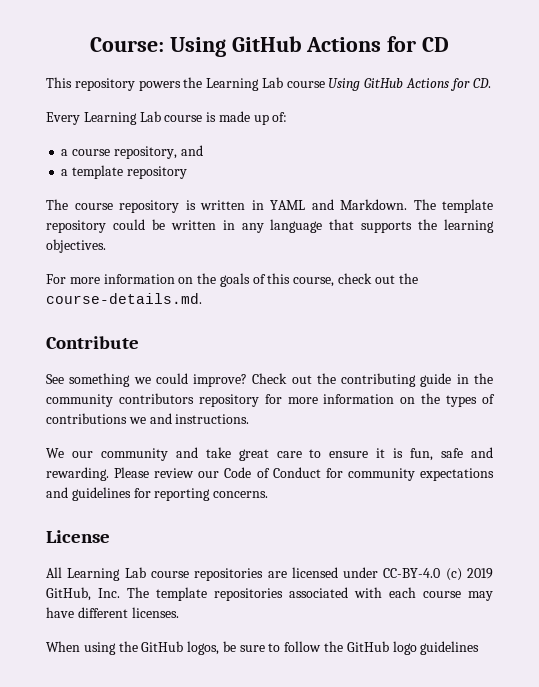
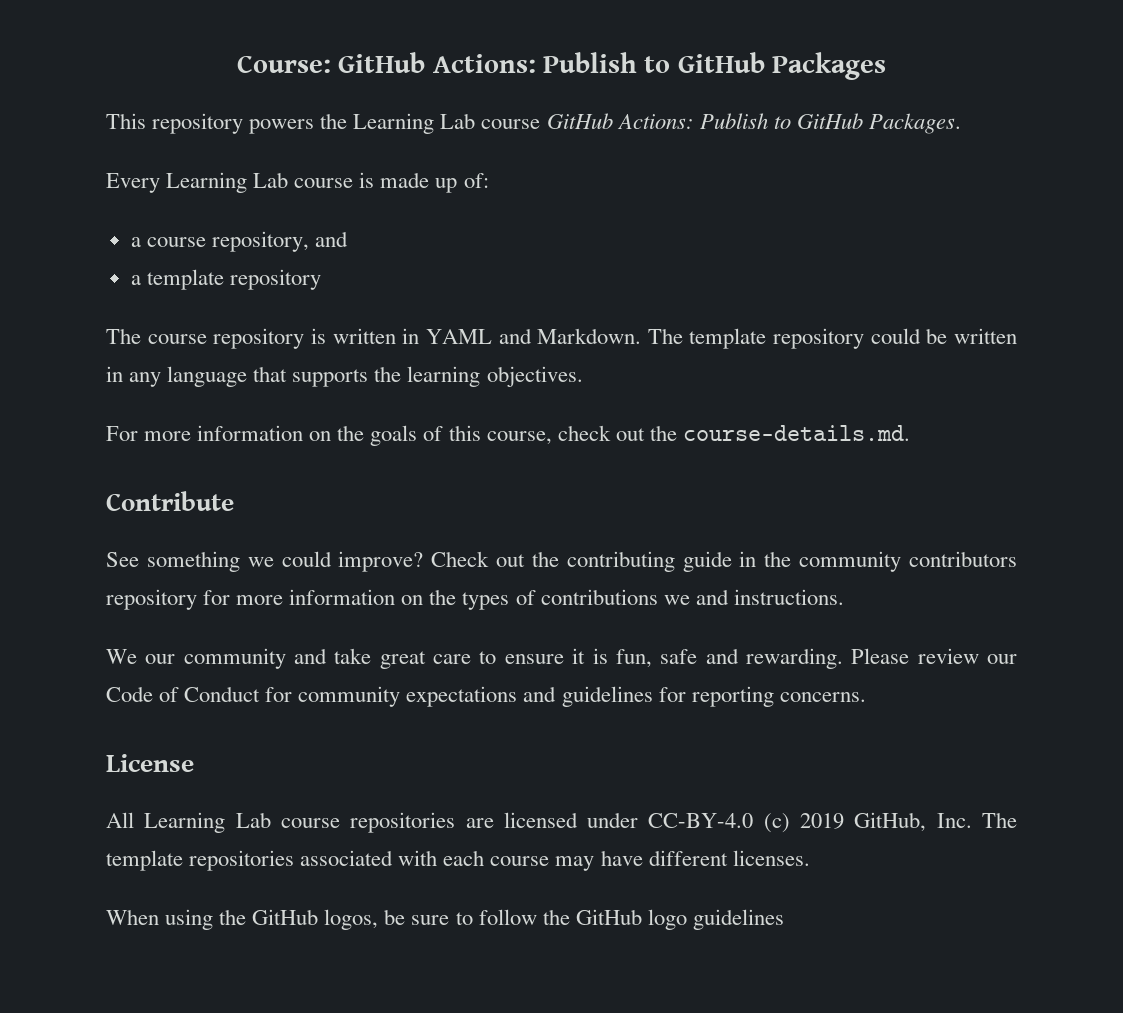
[169,36,450,57] Using GitHub Actions for CD -> [338,52,887,80] GitHub Actions: Publish to GitHub Packages
[328,78,491,91] Using GitHub Actions for CD. -> [546,113,961,134] GitHub Actions: Publish to GitHub Packages.

